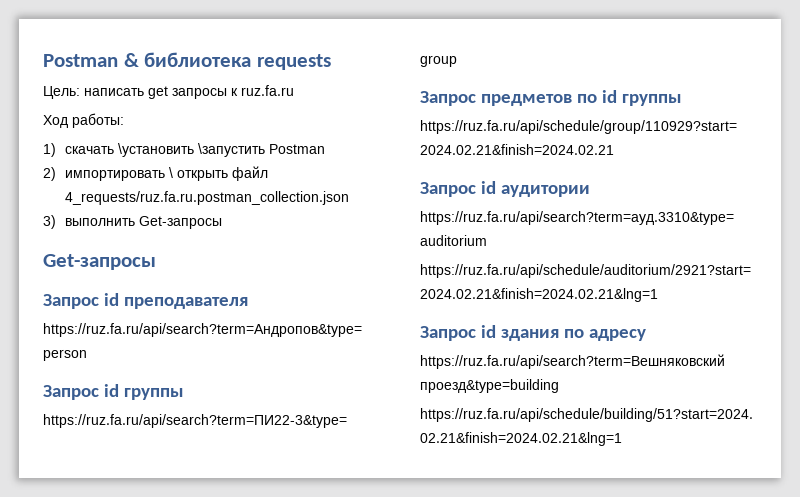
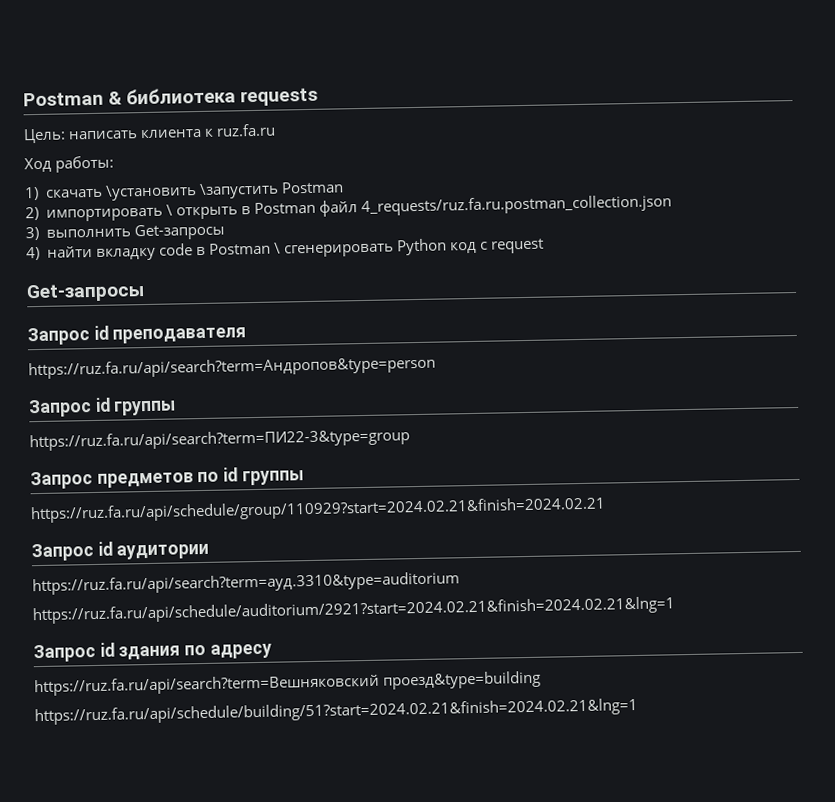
[148,86,227,99] get запросы -> [140,128,203,139] клиента
(229, 175) none -> [240,201,316,215] в Postman
(223, 222) none -> [26,238,545,261] // 4) найти вкладку code в Postman \ сгенерировать Python код c request

